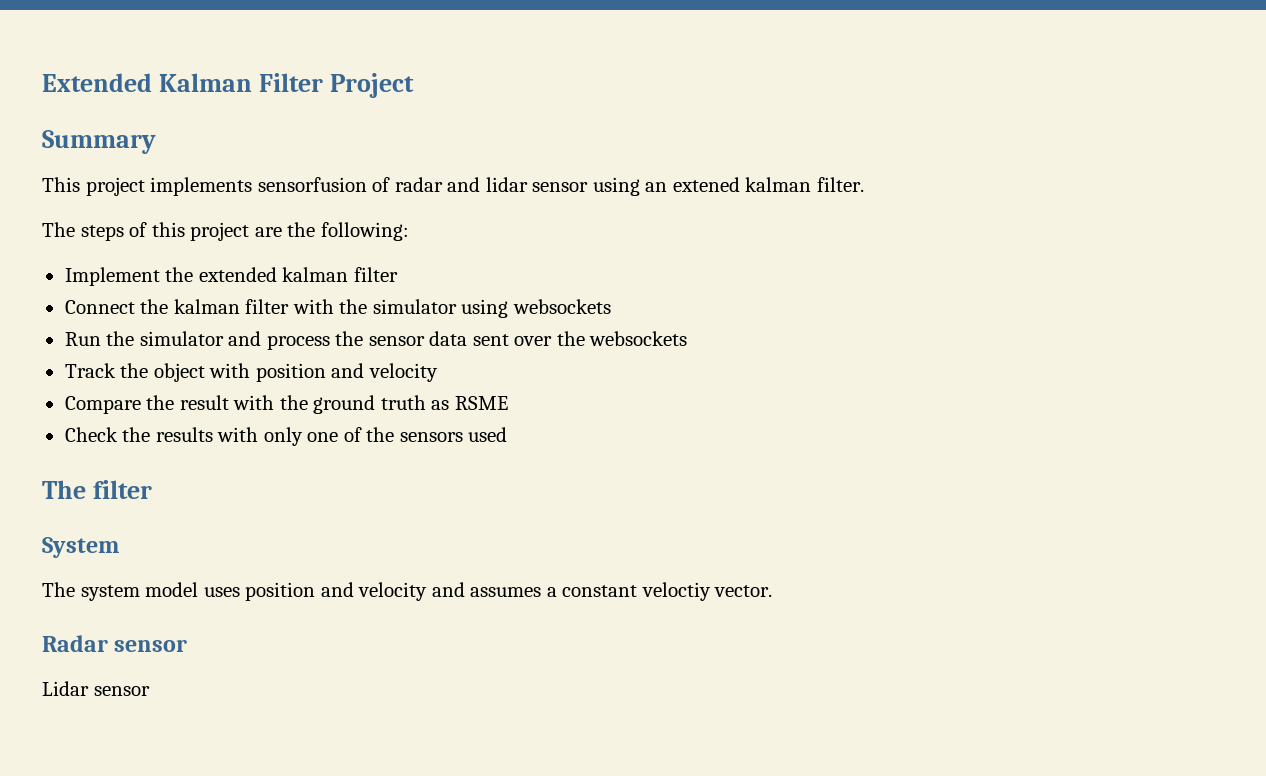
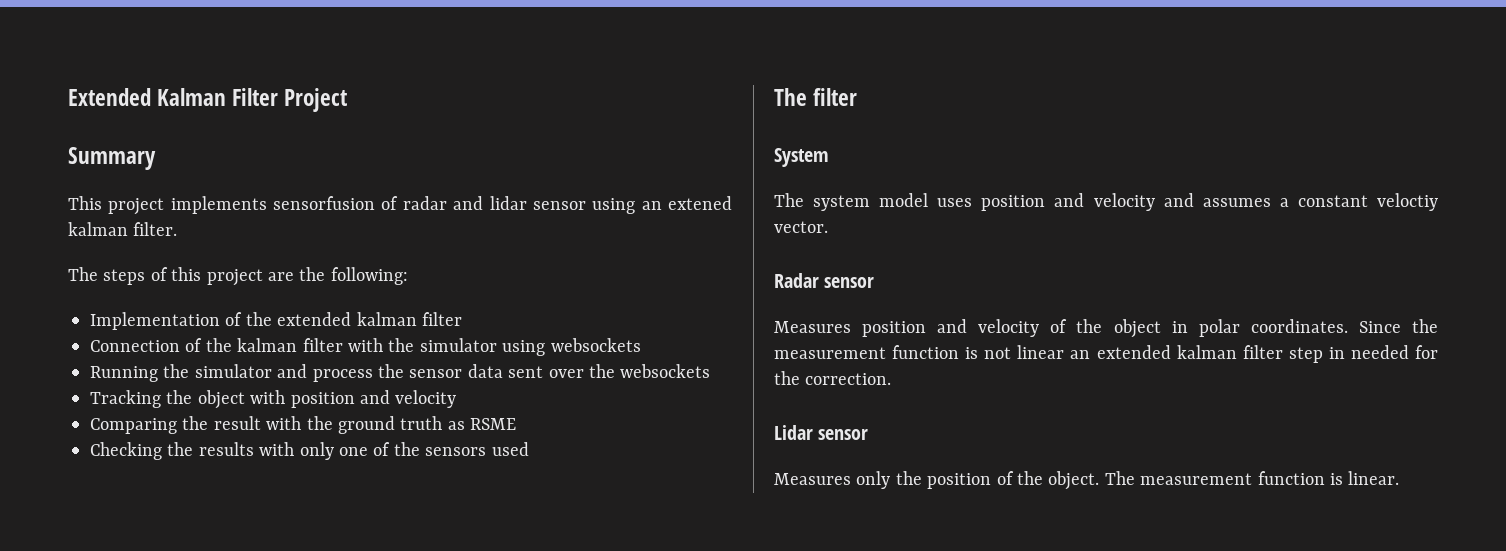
[64,267,160,286] Implement -> [90,312,243,330] Implementation of
[64,300,135,314] Connect -> [90,338,203,352] Connection of
[64,332,101,346] Run -> [90,366,158,382] Running
[64,363,116,378] Track -> [90,390,161,408] Tracking
[64,396,141,414] Compare -> [90,418,177,434] Comparing
[64,427,118,442] Check -> [90,442,162,460] Checking
[42,681,150,696] Lidar sensor -> [774,319,1439,338] [774,345,1438,363] [774,371,892,385] [774,425,869,440] [774,471,1400,490] Measures position and velocity of the object in polar coordinates. Since the measurement function is not linear an extended kalman filter step in needed for the correction. // Lidar sensor // Measures only the position of the object. The measurement function is linear.

